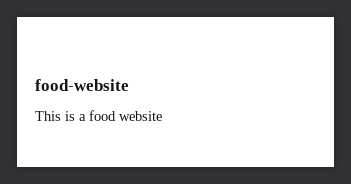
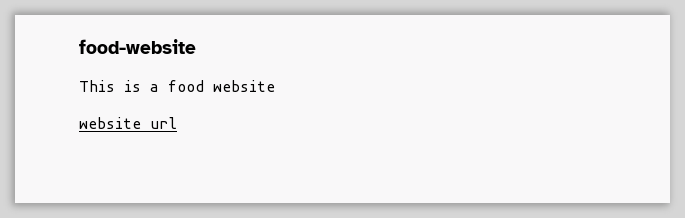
(162, 116) none -> [79,117,177,129] // website url

